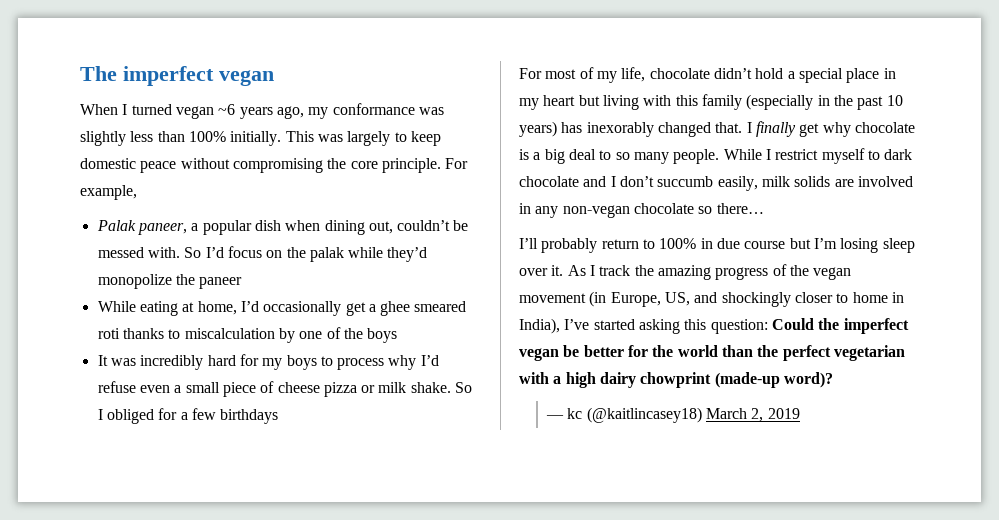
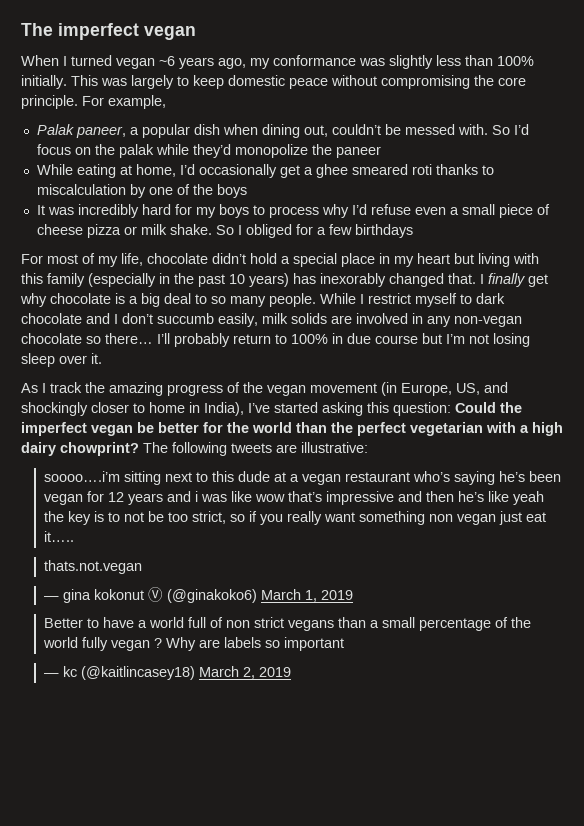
(764, 208) // -> (153, 338) none
(837, 243) none -> [469,334,489,344] not
(564, 270) none -> (102, 358) //
[640,372,833,388] chowprint (made-up word)? -> [60,442,368,456] [43,471,561,485] [43,491,544,505] [43,511,546,525] [43,531,74,542] [43,560,142,574] [43,587,353,603] [43,617,531,631] [42,637,344,651] chowprint? The following tweets are illustrative: // soooo….i’m sitting next to this dude at a vegan restaurant who’s saying he’s been vegan for 12 years and i was like wow that’s impressive and then he’s like yeah the key is to not be too strict, so if you really want something non vegan just eat it….. // thats.not.vegan // — gina kokonut Ⓥ (@ginakoko6) March 1, 2019 // Better to have a world full of non strict vegans than a small percentage of the world fully vegan ? Why are labels so important

